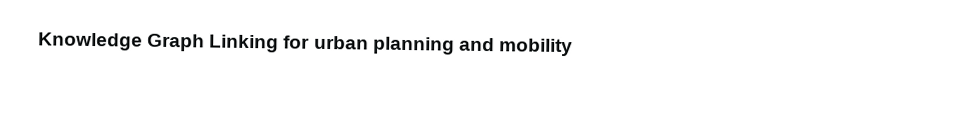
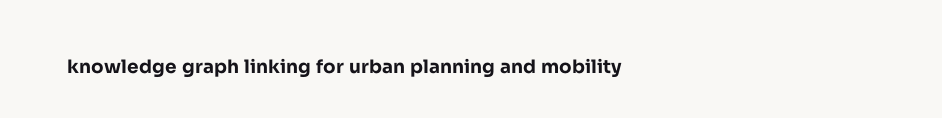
[38,32,280,53] Knowledge Graph Linking -> [67,58,311,78] knowledge graph linking

